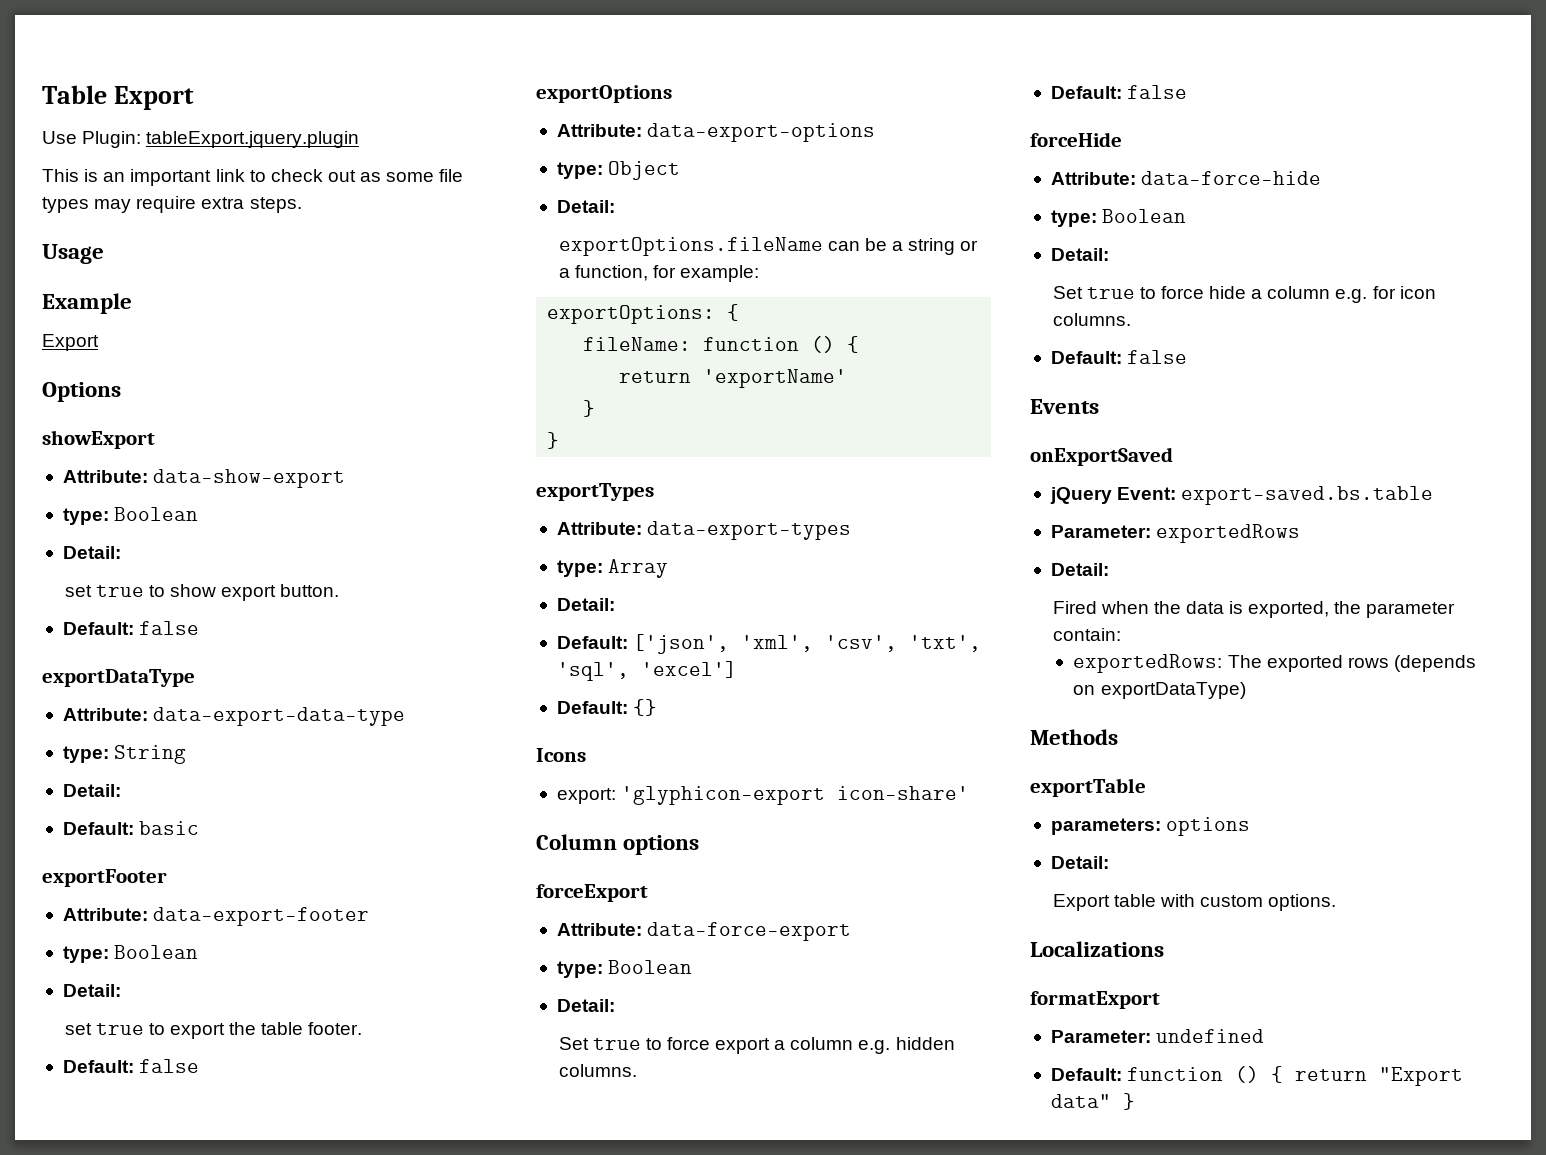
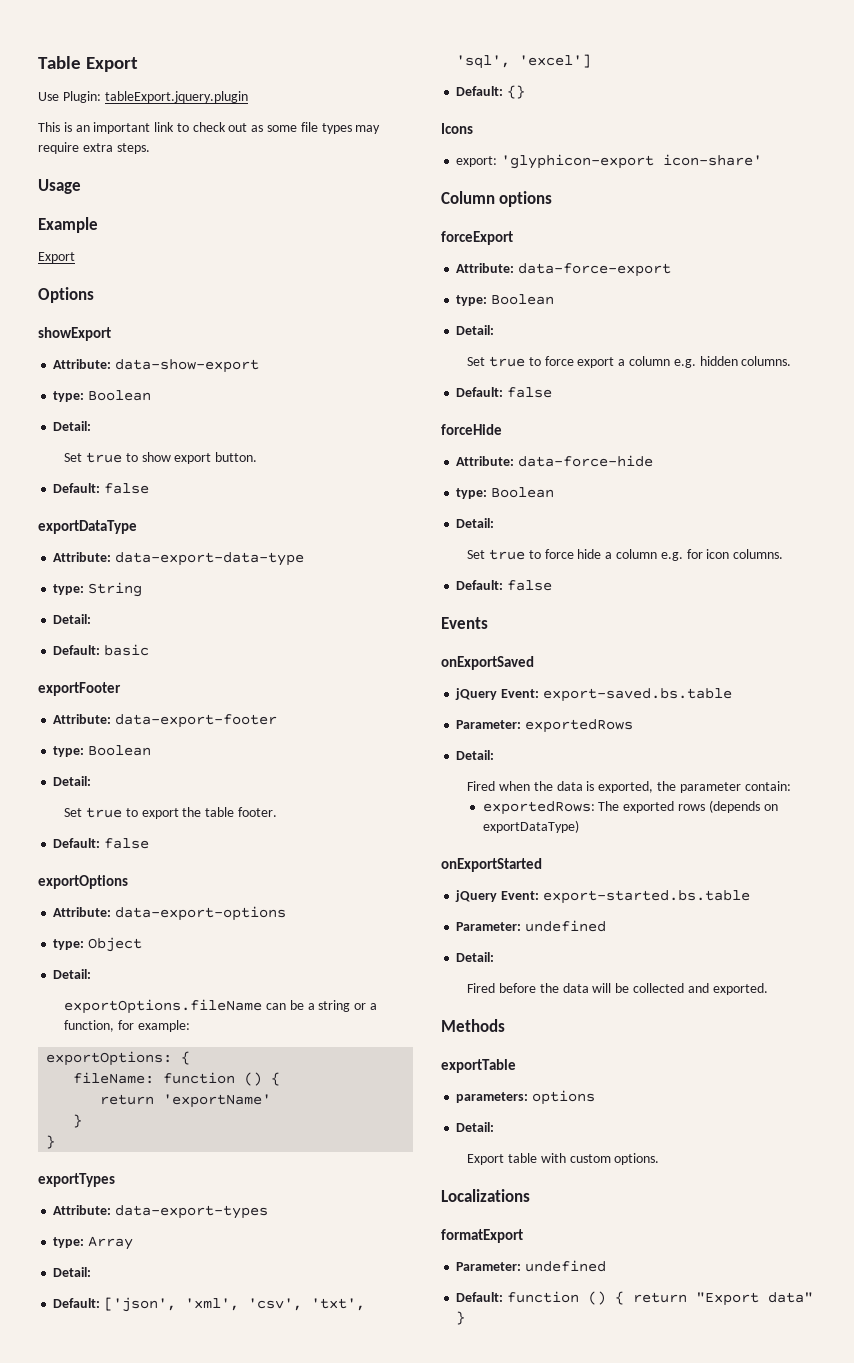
[64,585,92,597] set -> [64,453,83,462] Set
[64,1023,92,1035] set -> [64,808,83,817] Set
(1246, 690) none -> [441,858,542,872] [455,890,750,904] [456,920,607,932] [456,952,495,962] [467,983,768,995] // onExportStarted // jQuery Event: export-started.bs.table // Parameter: undefined // Detail: // Fired before the data will be collected and exported.

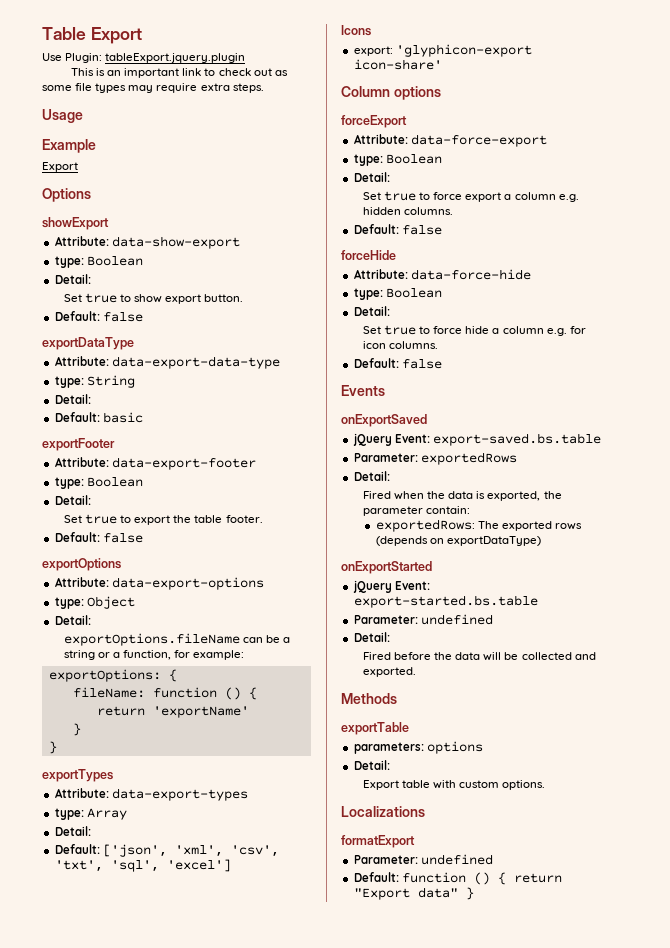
[456,85,526,99] // Default: {} -> (231, 865) none

